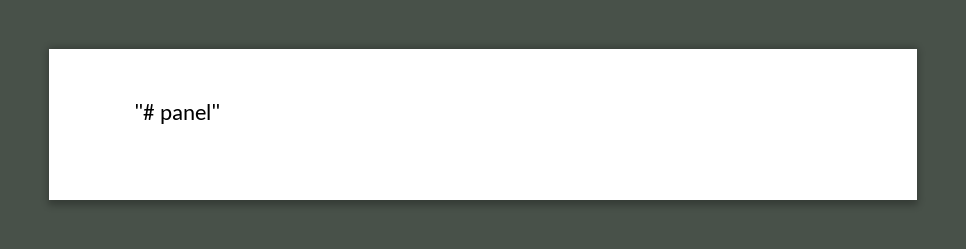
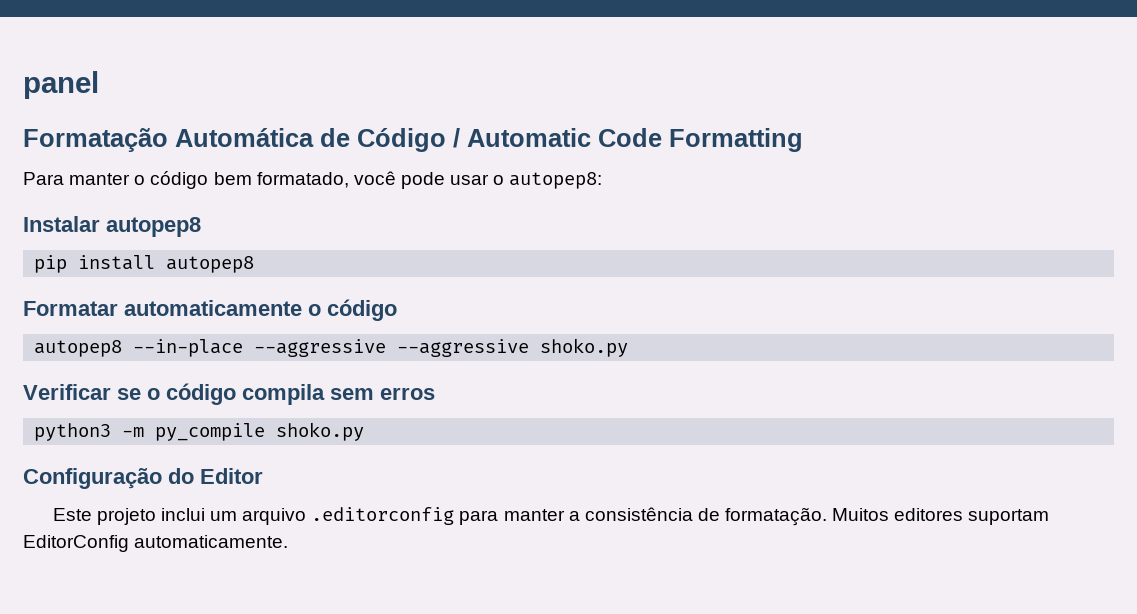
[134,104,221,124] "# panel" -> [23,71,99,99] [23,128,803,152] [23,171,603,189] [23,216,201,237] [34,255,255,273] [23,299,397,321] [34,338,629,357] [23,383,435,405] [34,422,365,441] [23,468,263,489] [52,507,1050,526] [23,535,289,552] panel // Formatação Automática de Código / Automatic Code Formatting // Para manter o código bem formatado, você pode usar o autopep8: // Instalar autopep8 // pip install autopep8 // Formatar automaticamente o código // autopep8 --in-place --aggressive --aggressive shoko.py // Verificar se o código compila sem erros // python3 -m py_compile shoko.py // Configuração do Editor // Este projeto inclui um arquivo .editorconfig para manter a consistência de formatação. Muitos editores suportam EditorConfig automaticamente.

